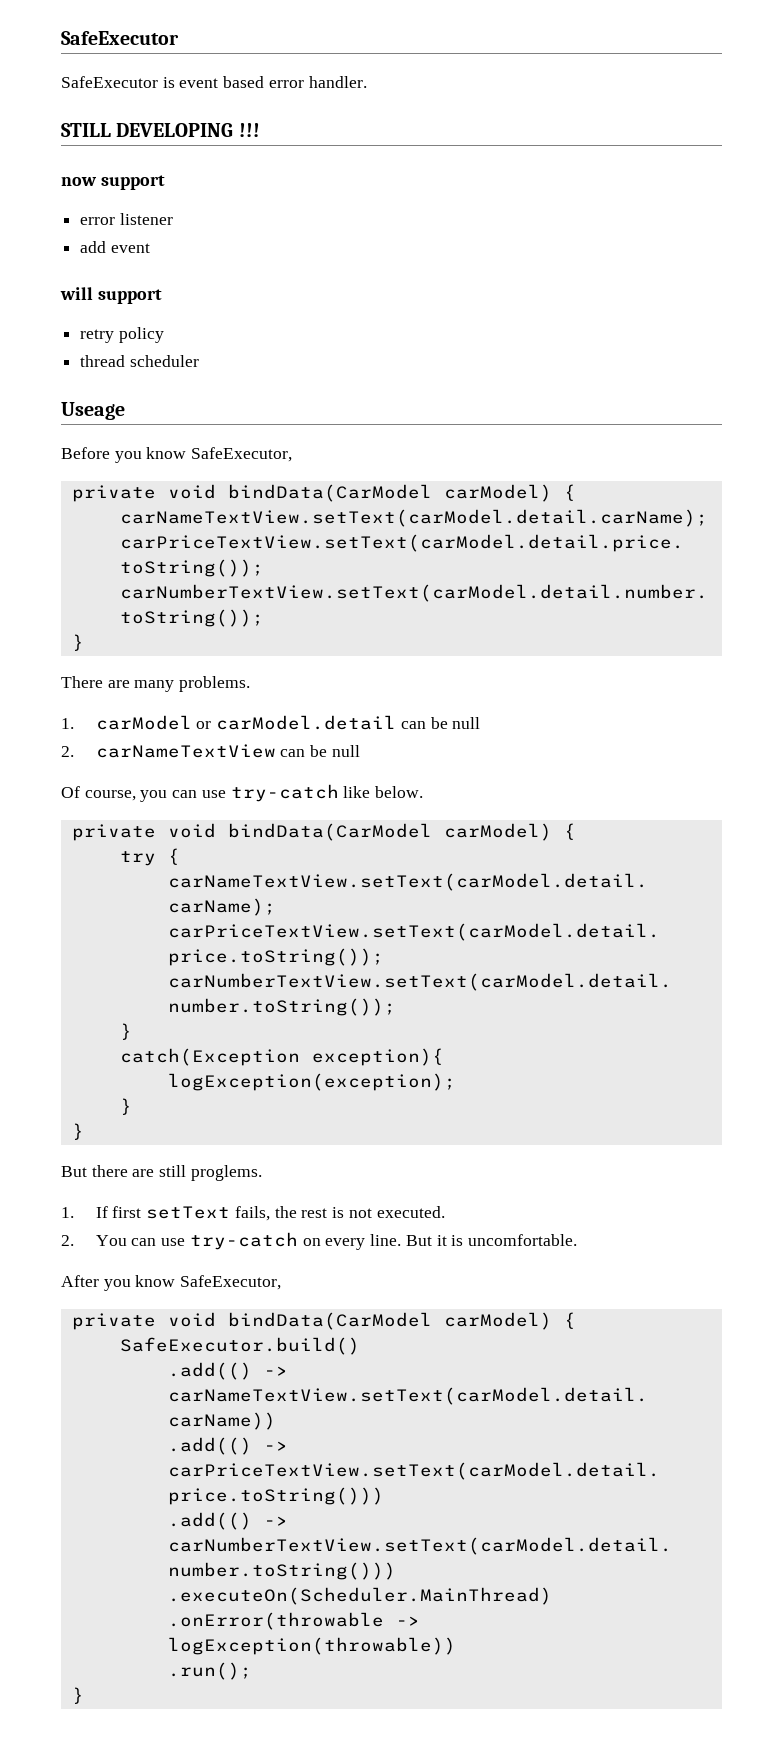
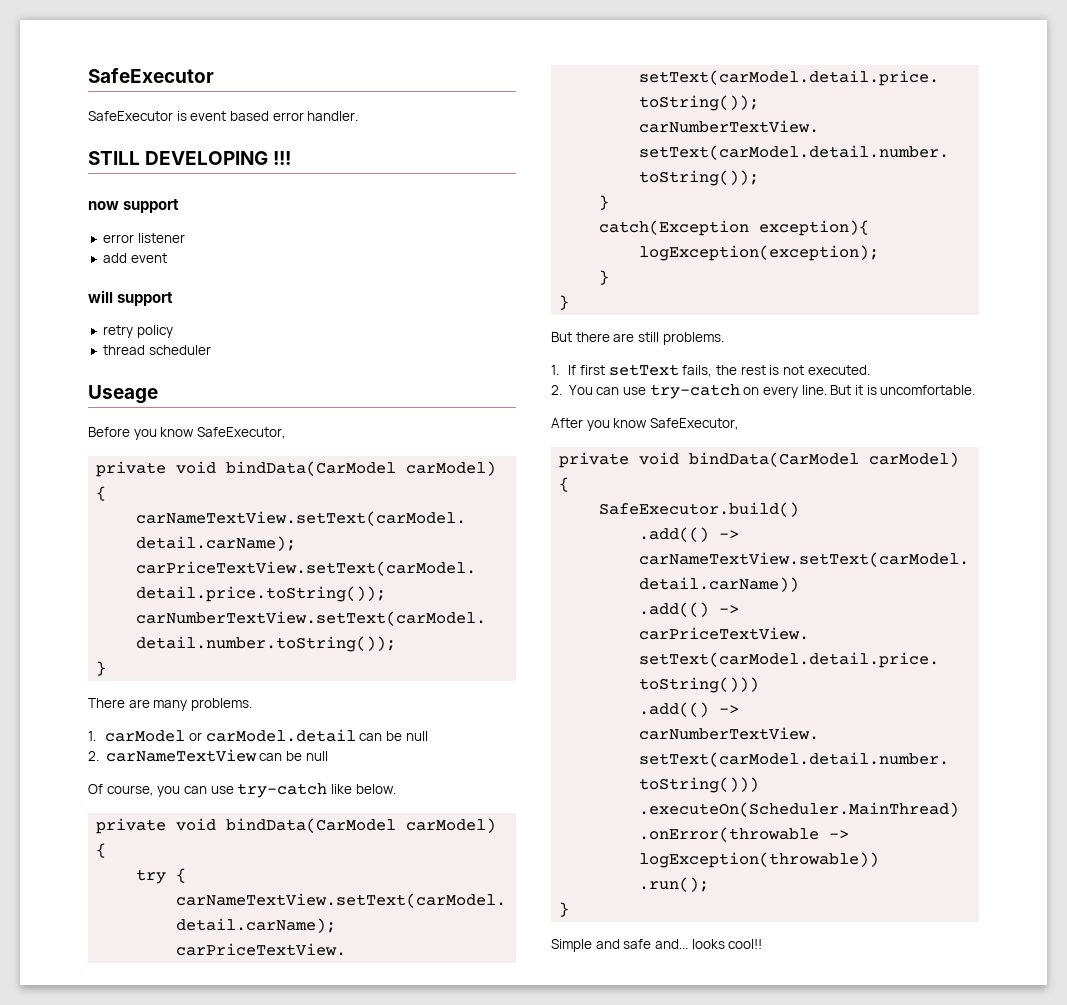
[190,1165,262,1181] proglems. -> [662,332,724,345] problems.
(84, 1695) none -> [551,939,763,952] // Simple and safe and... looks cool!!

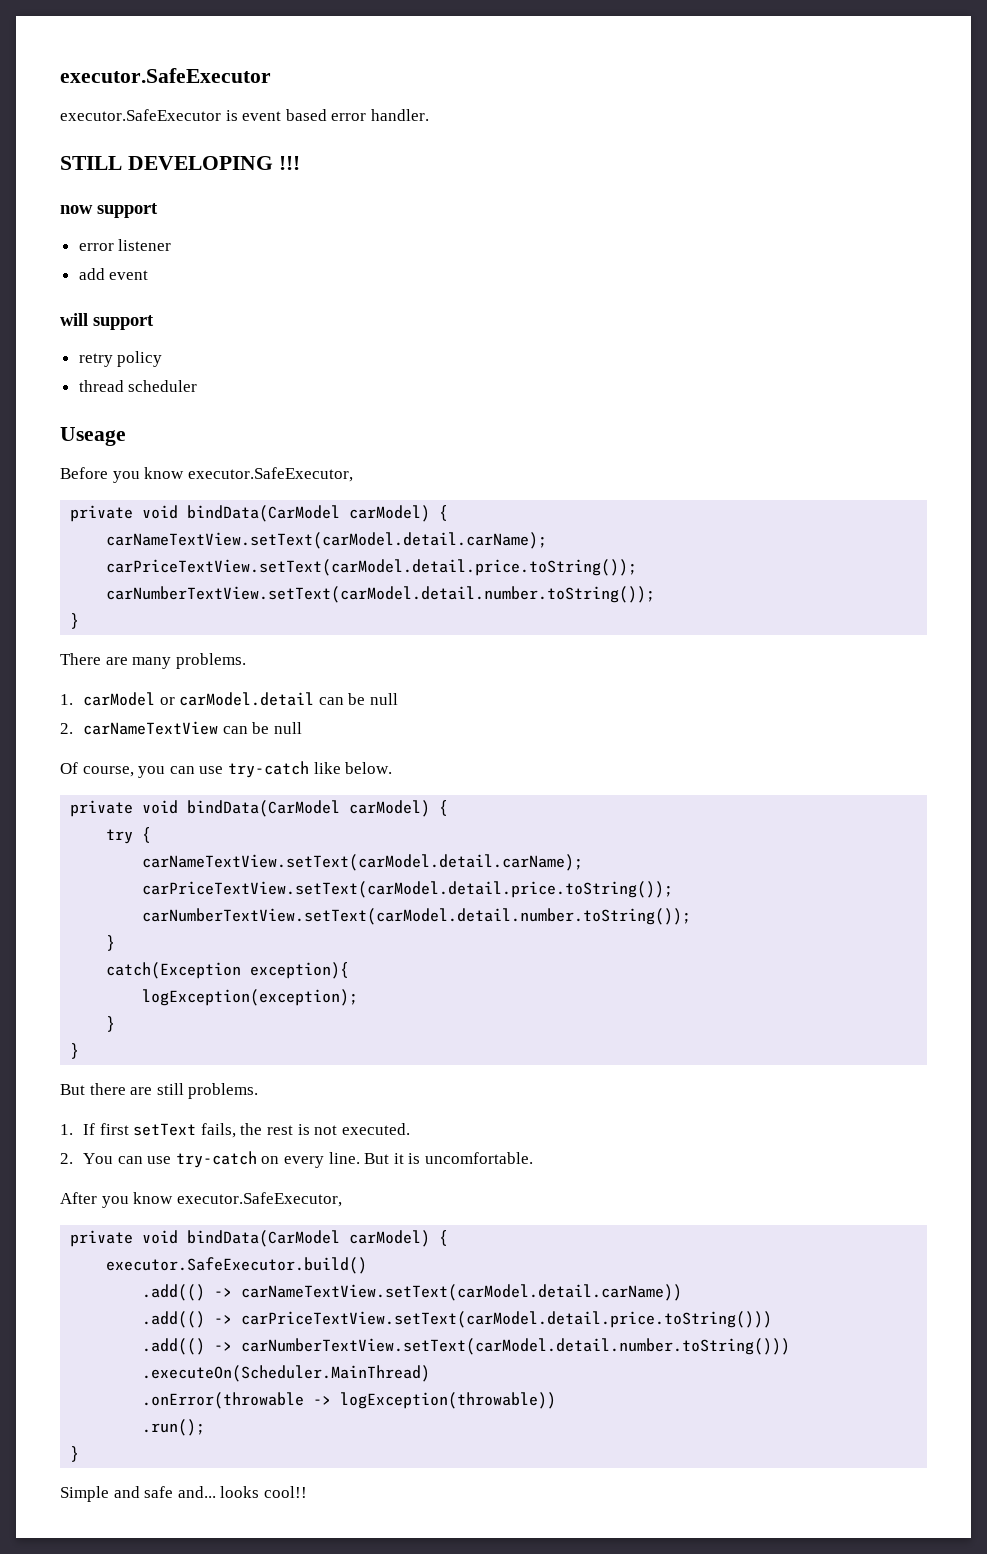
[88,68,214,83] [88,111,173,121] SafeExecutor // SafeExecutor -> [60,68,271,83] [60,109,221,121] executor.SafeExecutor // executor.SafeExecutor
[196,427,286,439] SafeExecutor, -> [187,467,353,482] executor.SafeExecutor,
[649,418,739,430] [559,452,960,468] [559,477,570,492] [599,502,800,517] SafeExecutor, // private void bindData(CarModel carModel) { // SafeExecutor.build() -> [176,1192,342,1207] [70,1230,449,1247] [106,1257,368,1274] executor.SafeExecutor, // private void bindData(CarModel carModel) { // executor.SafeExecutor.build()

